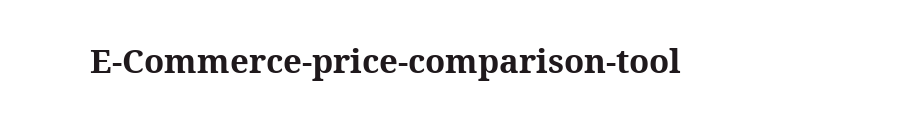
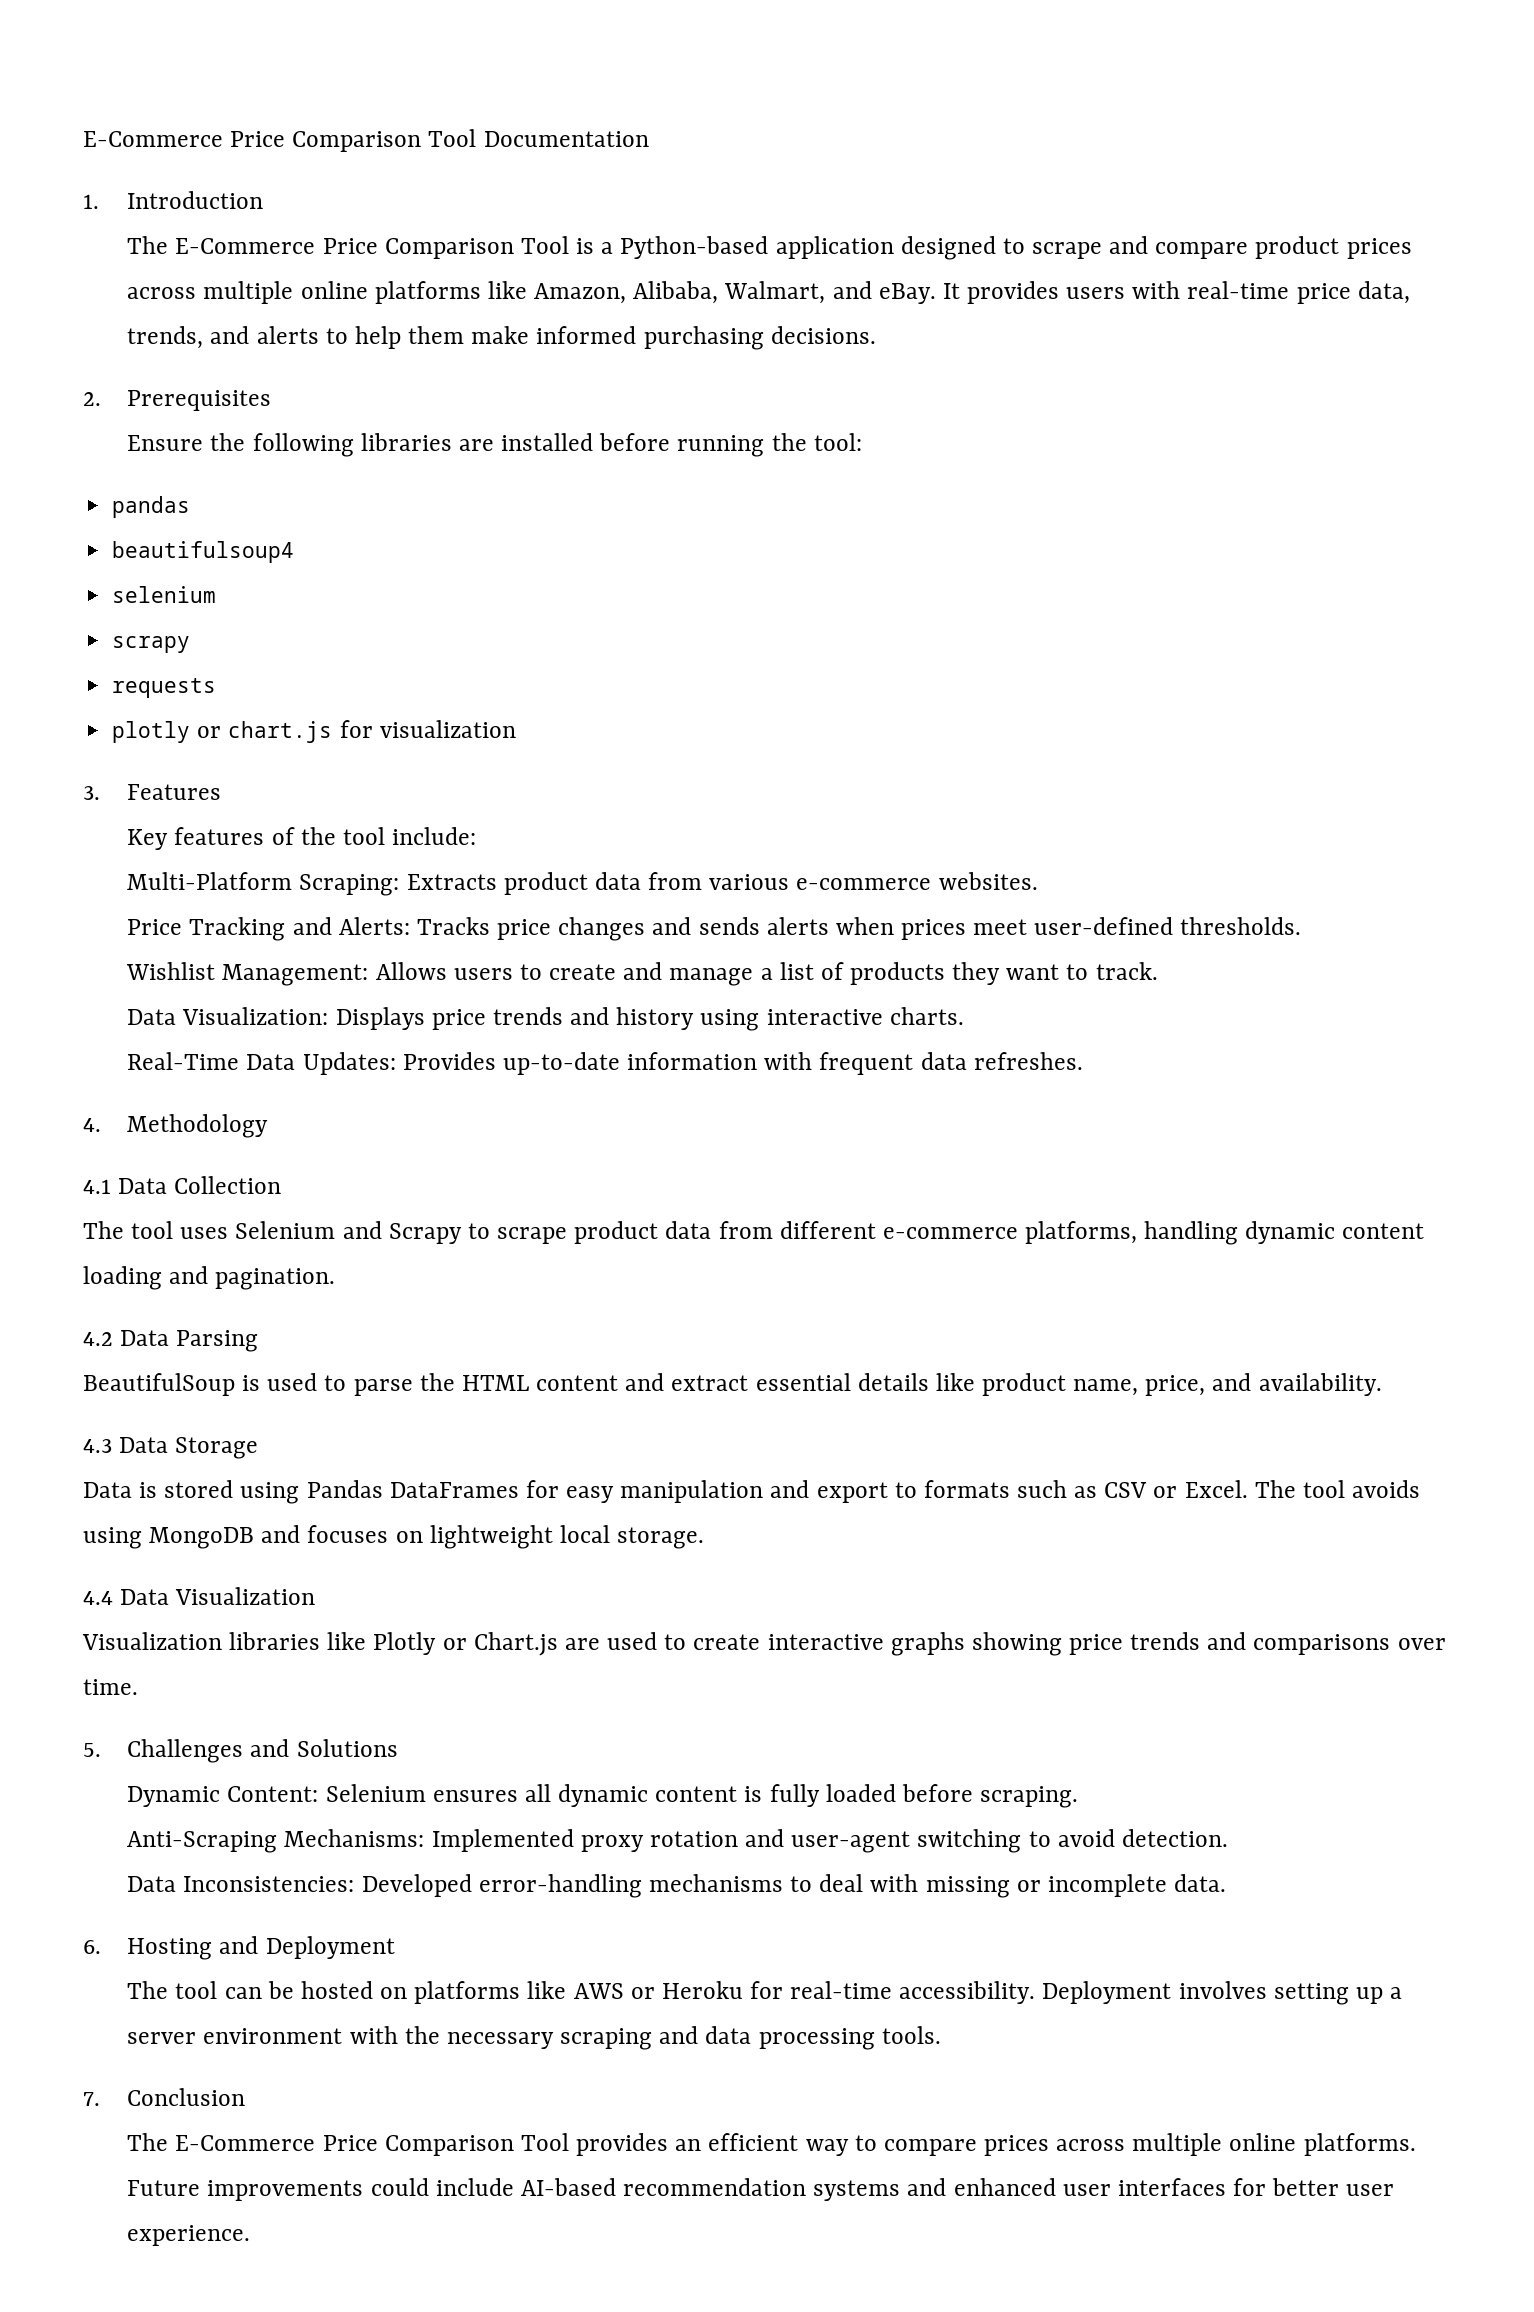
[90,48,681,81] E-Commerce-price-comparison-tool -> [83,129,649,152] [83,191,264,209] [127,236,1412,260] [127,281,1410,304] [127,326,876,350] [83,390,272,411] [127,433,862,457] [112,496,191,518] [112,541,295,563] [112,586,217,603] [112,636,191,653] [112,678,217,698] [112,720,516,743] [83,784,222,800] [127,827,477,850] [127,872,1038,896] [127,917,1302,941] [126,962,1158,986] [127,1007,964,1031] [127,1052,1083,1075] [83,1114,269,1138] [83,1176,282,1194] [83,1221,1425,1245] [83,1266,336,1290] [83,1330,259,1352] [83,1373,1382,1396] [83,1437,259,1459] [83,1480,1421,1504] [83,1525,705,1549] [83,1587,316,1605] [82,1632,1446,1656] [83,1679,138,1695] [83,1739,398,1763] [127,1784,1078,1808] [127,1829,1228,1853] [127,1874,1226,1898] [83,1936,395,1960] [127,1981,1403,2005] [127,2026,941,2050] [83,2088,246,2106] [127,2133,1416,2156] [127,2178,1395,2201] [127,2225,251,2246] E-Commerce Price Comparison Tool Documentation // 1. Introduction // The E-Commerce Price Comparison Tool is a Python-based application designed to scrape and compare product prices across multiple online platforms like Amazon, Alibaba, Walmart, and eBay. It provides users with real-time price data, trends, and alerts to help them make informed purchasing decisions. // 2. Prerequisites // Ensure the following libraries are installed before running the tool: // pandas // beautifulsoup4 // selenium // scrapy // requests // plotly or chart.js for visualization // 3. Features // Key features of the tool include: // Multi-Platform Scraping: Extracts product data from various e-commerce websites. // Price Tracking and Alerts: Tracks price changes and sends alerts when prices meet user-defined thresholds. // Wishlist Management: Allows users to create and manage a list of products they want to track. // Data Visualization: Displays price trends and history using interactive charts. // Real-Time Data Updates: Provides up-to-date information with frequent data refreshes. // 4. Methodology // 4.1 Data Collection // The tool uses Selenium and Scrapy to scrape product data from different e-commerce platforms, handling dynamic content loading and pagination. // 4.2 Data Parsing // BeautifulSoup is used to parse the HTML content and extract essential details like product name, price, and availability. // 4.3 Data Storage // Data is stored using Pandas DataFrames for easy manipulation and export to formats such as CSV or Excel. The tool avoids using MongoDB and focuses on lightweight local storage. // 4.4 Data Visualization // Visualization libraries like Plotly or Chart.js are used to create interactive graphs showing price trends and comparisons over time. // 5. Challenges and Solutions // Dynamic Content: Selenium ensures all dynamic content is fully loaded before scraping. // Anti-Scraping Mechanisms: Implemented proxy rotation and user-agent switching to avoid detection. // Data Inconsistencies: Developed error-handling mechanisms to deal with missing or incomplete data. // 6. Hosting and Deployment // The tool can be hosted on platforms like AWS or Heroku for real-time accessibility. Deployment involves setting up a server environment with the necessary scraping and data processing tools. // 7. Conclusion // The E-Commerce Price Comparison Tool provides an efficient way to compare prices across multiple online platforms. Future improvements could include AI-based recommendation systems and enhanced user interfaces for better user experience.

